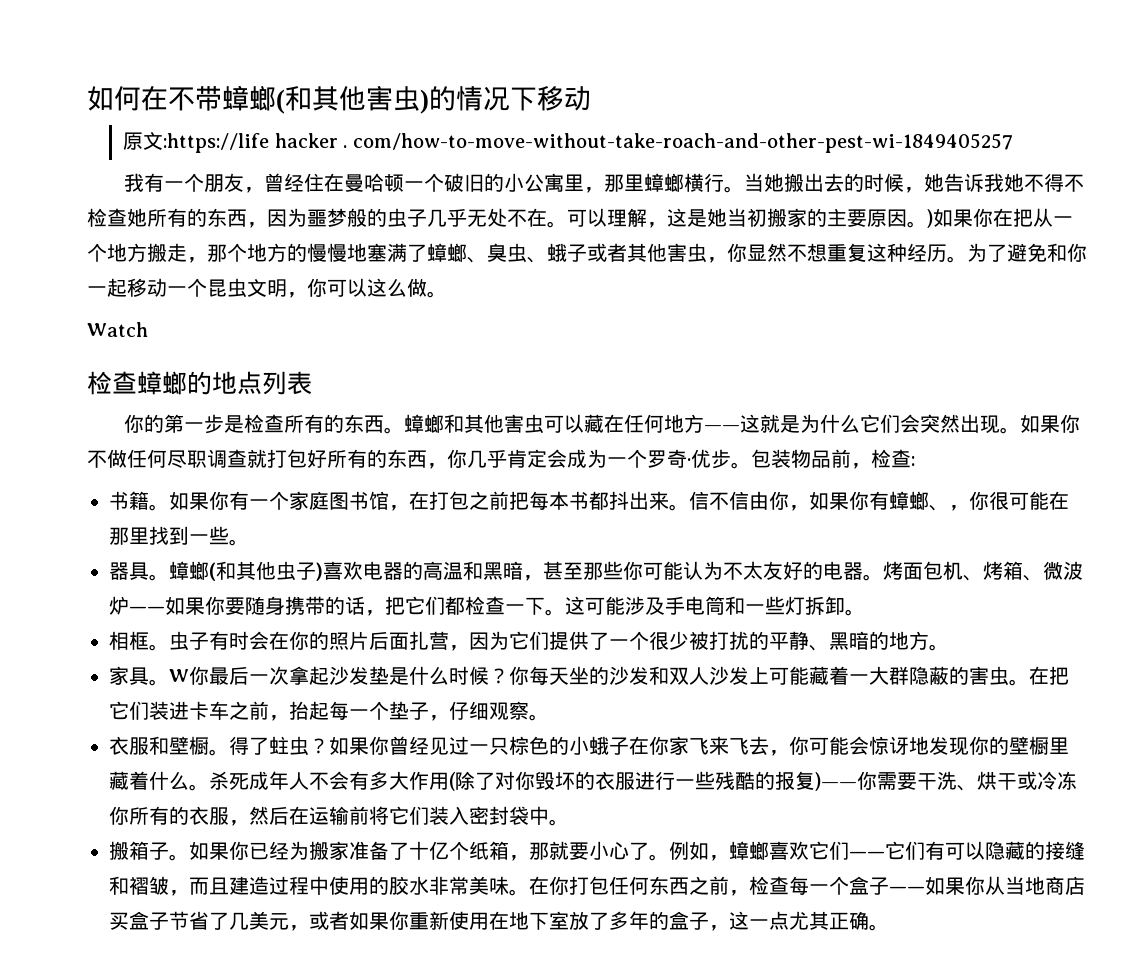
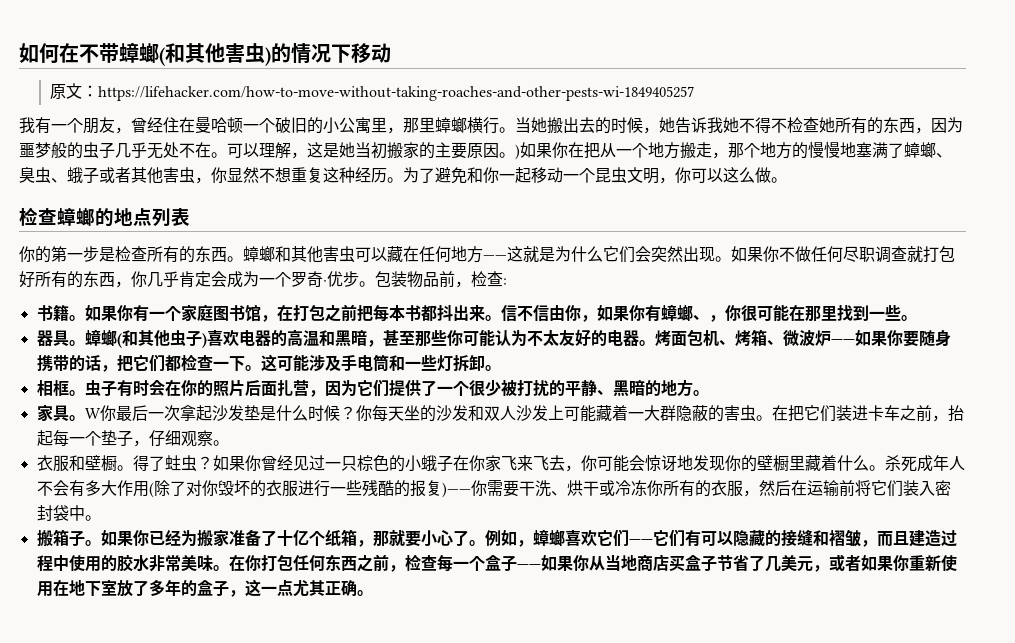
[163,133,1013,153] :https://life hacker . com/how-to-move-without-take-roach-and-other-pest-wi-1849405257 -> [82,85,695,101] ：https://lifehacker.com/how-to-move-without-taking-roaches-and-other-pests-wi-1849405257
[87,322,148,337] // Watch -> (787, 180) none

